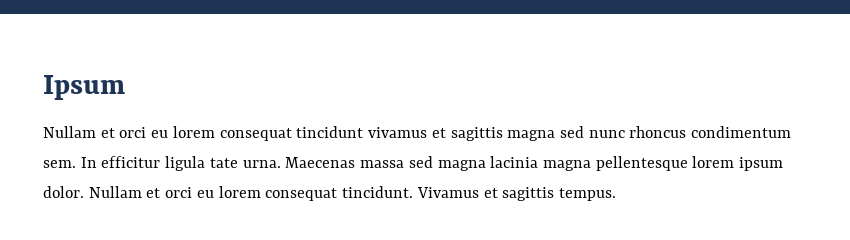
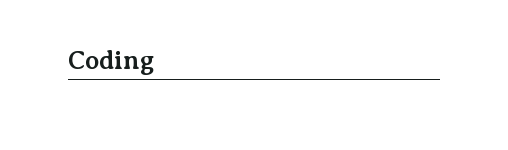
[43,75,125,100] [43,126,792,141] [43,156,784,171] [43,186,616,201] Ipsum // Nullam et orci eu lorem consequat tincidunt vivamus et sagittis magna sed nunc rhoncus condimentum sem. In efficitur ligula tate urna. Maecenas massa sed magna lacinia magna pellentesque lorem ipsum dolor. Nullam et orci eu lorem consequat tincidunt. Vivamus et sagittis tempus. -> [68,50,154,75] Coding

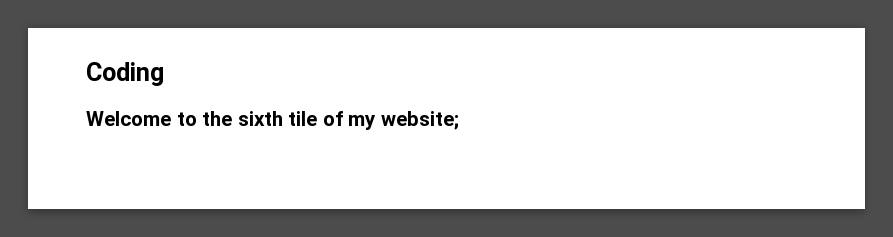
(154, 62) none -> [86,111,459,130] // Welcome to the sixth tile of my website;

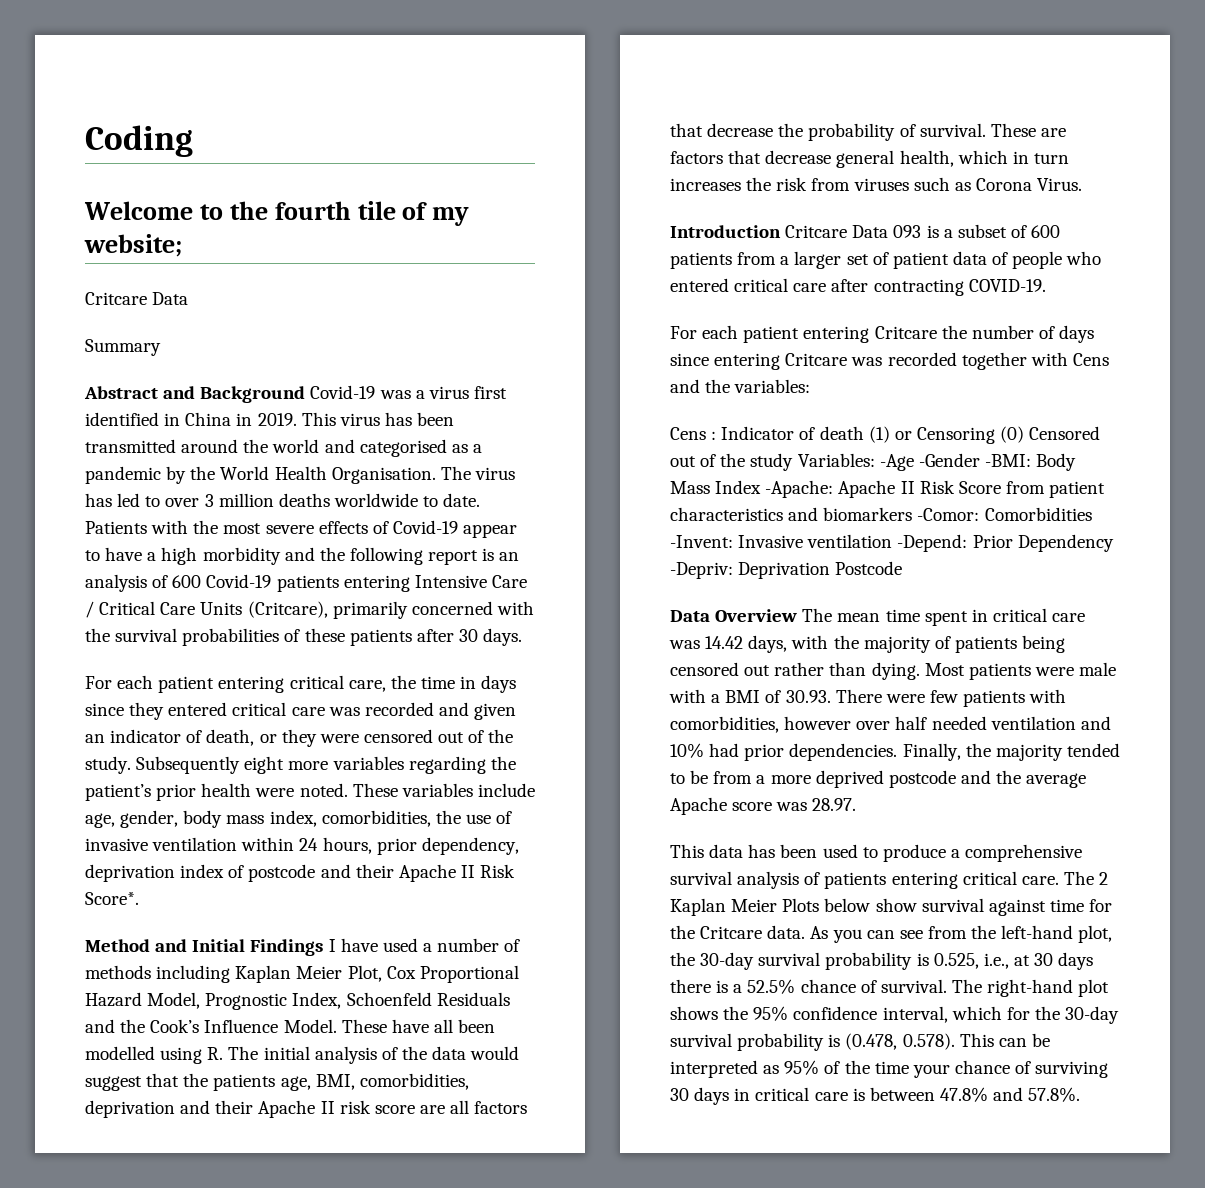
[237,111,283,126] sixth -> [274,201,351,220] fourth
(459, 120) none -> [85,292,189,305] [85,339,161,356] [84,385,507,403] [85,412,455,426] [85,439,482,457] [85,466,515,484] [85,493,481,507] [85,520,518,538] [85,547,520,565] [85,574,527,592] [85,601,534,619] [85,628,523,646] [85,675,517,693] [85,702,517,720] [85,729,514,747] [85,756,516,774] [85,783,535,801] [85,810,513,828] [85,837,519,855] [85,864,516,882] [85,892,139,905] [85,938,521,956] [85,965,519,983] [85,992,510,1010] [85,1019,496,1033] [85,1046,520,1064] [85,1073,469,1091] [85,1100,528,1118] [670,123,1066,141] [670,150,1069,168] [670,177,1083,191] [670,224,1061,238] [670,251,1102,269] [670,278,1046,296] [670,325,1095,343] [670,352,1109,370] [670,379,811,393] [670,426,1101,444] [670,453,1077,471] [670,480,1106,498] [670,507,1092,521] [670,534,1114,552] [670,561,903,579] [670,608,1086,626] [669,635,1066,653] [670,662,1117,680] [669,689,1067,707] [670,716,1111,733] [670,743,1120,761] [670,770,1087,788] [670,797,857,815] [670,844,1083,862] [670,871,1109,889] [670,898,1113,916] [670,925,1113,943] [670,952,1094,970] [670,979,1110,997] [670,1006,1120,1024] [670,1033,1050,1051] [670,1060,1109,1078] [670,1087,1081,1105] // Critcare Data // Summary // Abstract and Background Covid-19 was a virus first identified in China in 2019. This virus has been transmitted around the world and categorised as a pandemic by the World Health Organisation. The virus has led to over 3 million deaths worldwide to date. Patients with the most severe effects of Covid-19 appear to have a high morbidity and the following report is an analysis of 600 Covid-19 patients entering Intensive Care / Critical Care Units (Critcare), primarily concerned with the survival probabilities of these patients after 30 days. // For each patient entering critical care, the time in days since they entered critical care was recorded and given an indicator of death, or they were censored out of the study. Subsequently eight more variables regarding the patient’s prior health were noted. These variables include age, gender, body mass index, comorbidities, the use of invasive ventilation within 24 hours, prior dependency, deprivation index of postcode and their Apache II Risk Score*. // Method and Initial Findings I have used a number of methods including Kaplan Meier Plot, Cox Proportional Hazard Model, Prognostic Index, Schoenfeld Residuals and the Cook’s Influence Model. These have all been modelled using R. The initial analysis of the data would suggest that the patients age, BMI, comorbidities, deprivation and their Apache II risk score are all factors that decrease the probability of survival. These are factors that decrease general health, which in turn increases the risk from viruses such as Corona Virus. // Introduction Critcare Data 093 is a subset of 600 patients from a larger set of patient data of people who entered critical care after contracting COVID-19. // For each patient entering Critcare the number of days since entering Critcare was recorded together with Cens and the variables: // Cens : Indicator of death (1) or Censoring (0) Censored out of the study Variables: -Age -Gender -BMI: Body Mass Index -Apache: Apache II Risk Score from patient characteristics and biomarkers -Comor: Comorbidities -Invent: Invasive ventilation -Depend: Prior Dependency -Depriv: Deprivation Postcode // Data Overview The mean time spent in critical care was 14.42 days, with the majority of patients being censored out rather than dying. Most patients were male with a BMI of 30.93. There were few patients with comorbidities, however over half needed ventilation and 10% had prior dependencies. Finally, the majority tended to be from a more deprived postcode and the average Apache score was 28.97. // This data has been used to produce a comprehensive survival analysis of patients entering critical care. The 2 Kaplan Meier Plots below show survival against time for the Critcare data. As you can see from the left-hand plot, the 30-day survival probability is 0.525, i.e., at 30 days there is a 52.5% chance of survival. The right-hand plot shows the 95% confidence interval, which for the 30-day survival probability is (0.478, 0.578). This can be interpreted as 95% of the time your chance of surviving 30 days in critical care is between 47.8% and 57.8%.

